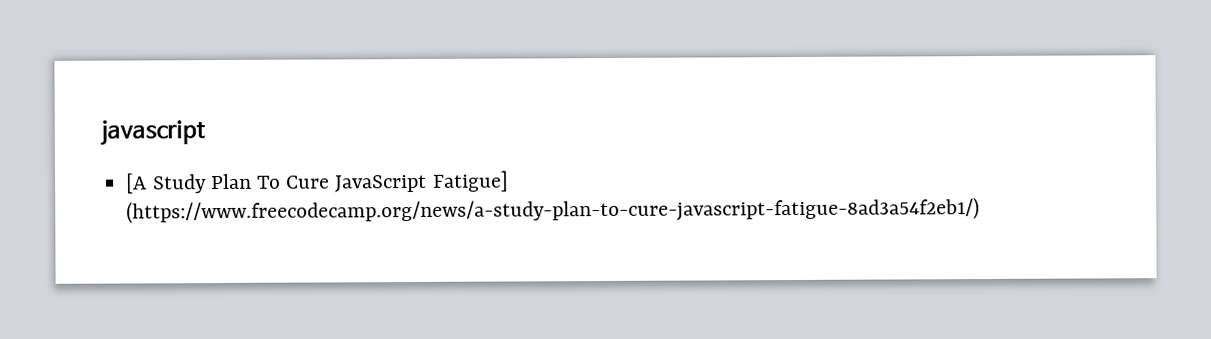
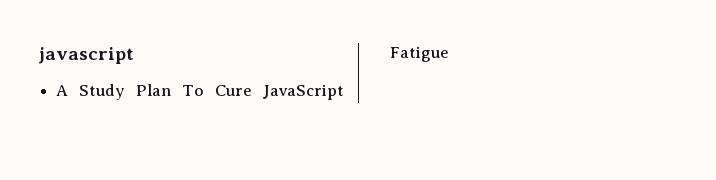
[126,173,148,194] [A -> [56,85,69,96] A
[432,170,509,192] [126,197,981,224] Fatigue] (https://www.freecodecamp.org/news/a-study-plan-to-cure-javascript-fatigue-8ad3a54f2eb1/) -> [390,46,450,62] Fatigue

